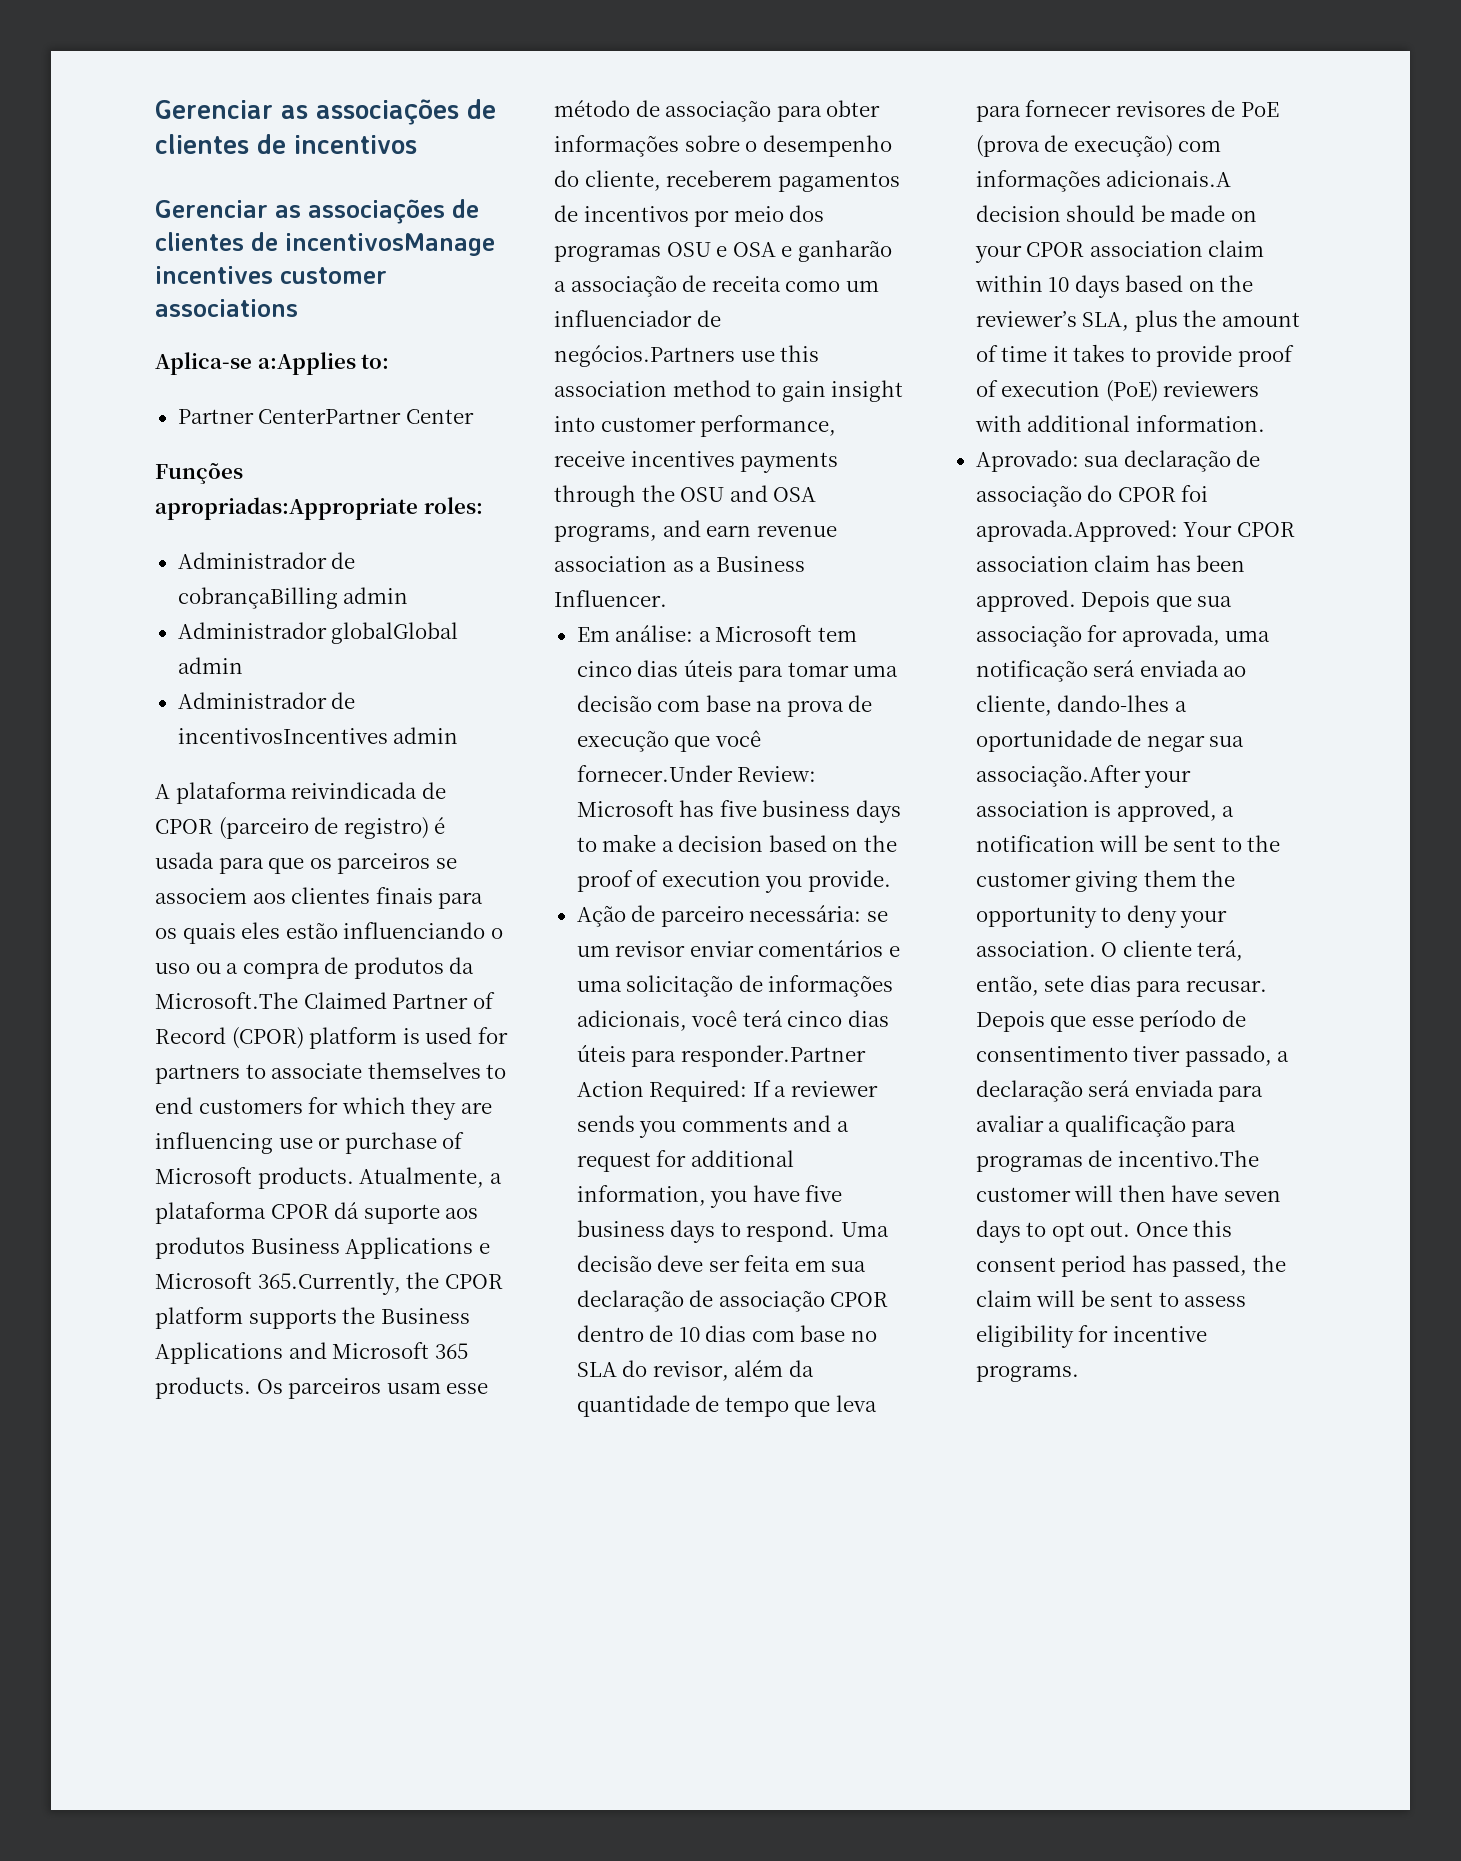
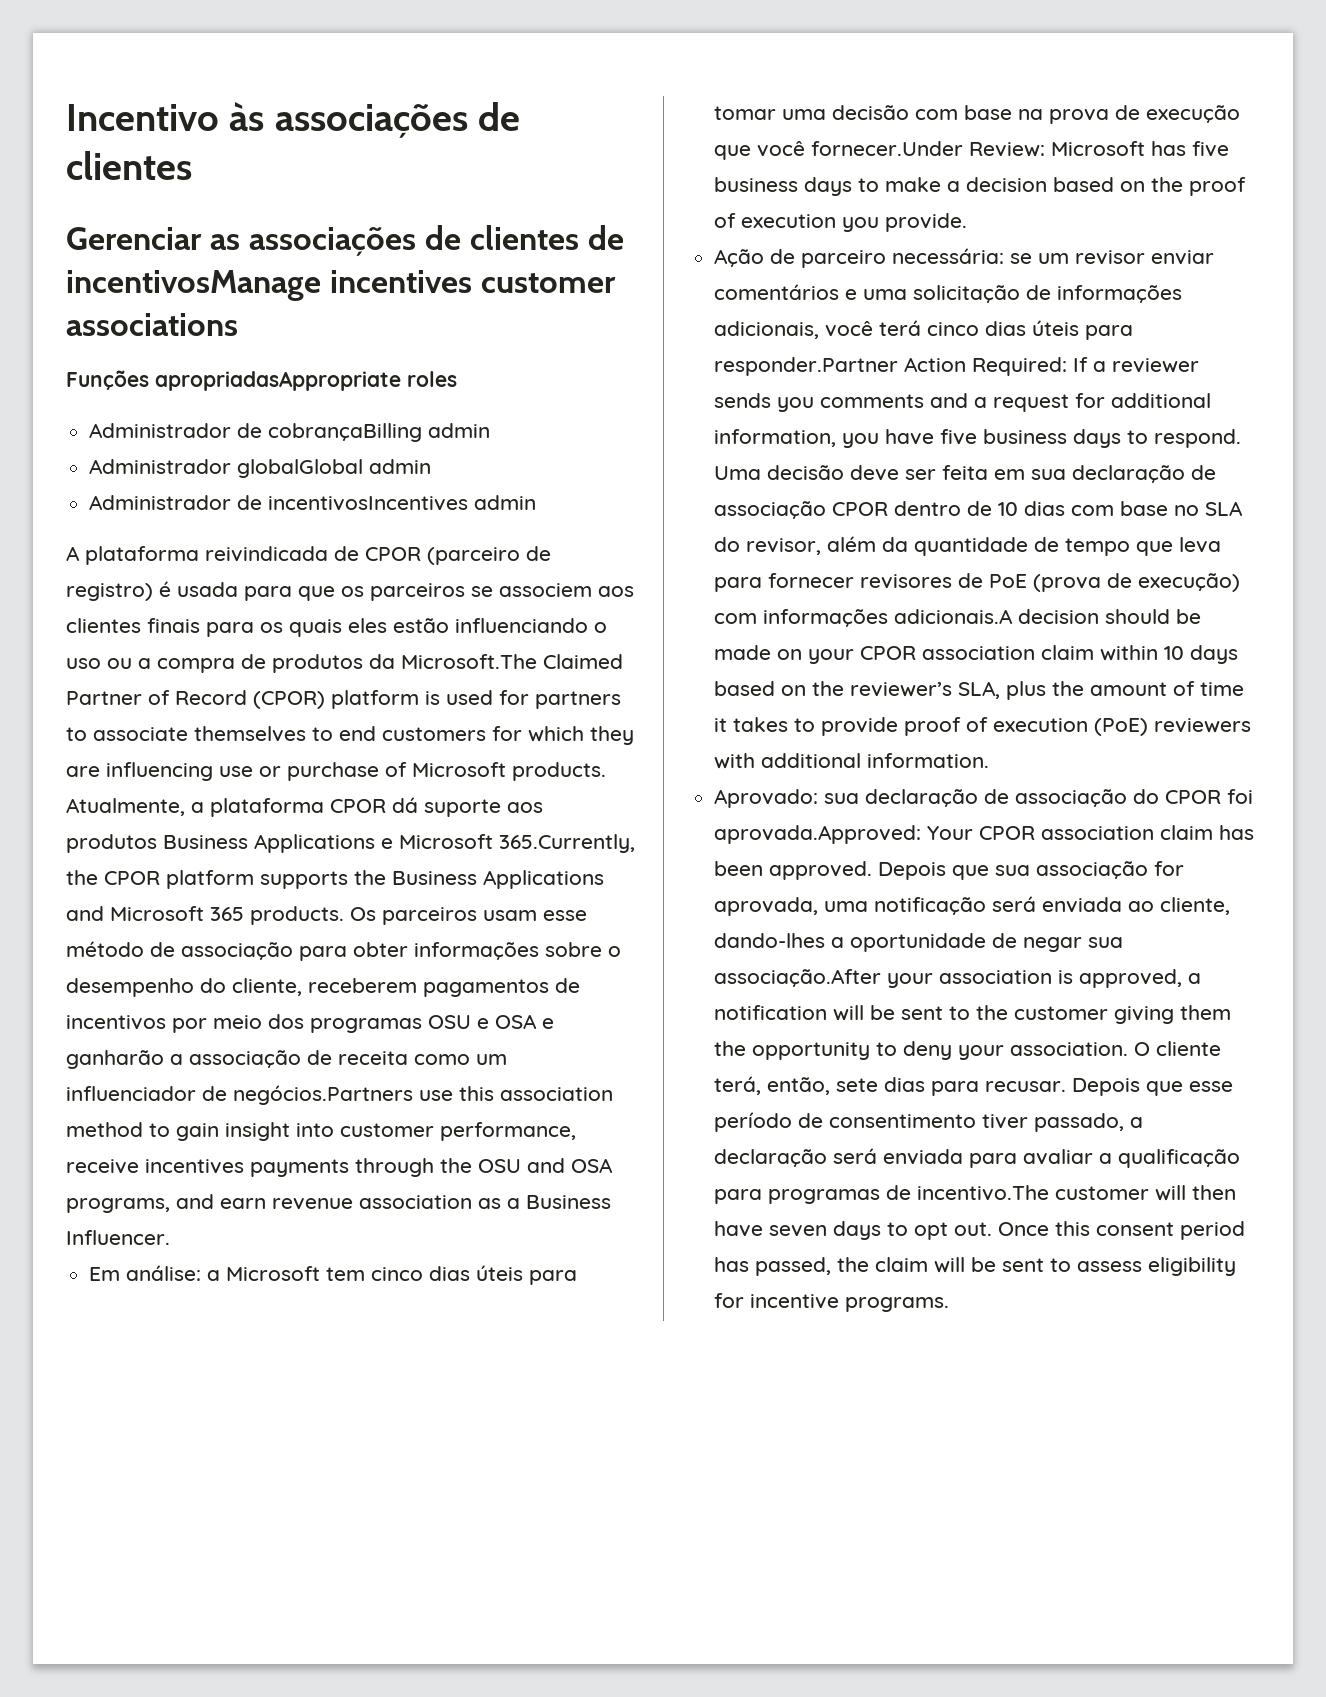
[155,99,496,125] [155,134,417,154] Gerenciar as associações de clientes de incentivos -> [66,102,521,138] [66,151,192,180] Incentivo às associações de clientes
[155,352,390,375] [177,409,474,424] // Aplica-se a:Applies to: // Partner CenterPartner Center -> (238, 324) none
[155,497,483,520] apropriadas:Appropriate roles: -> [155,371,457,391] apropriadasAppropriate roles

